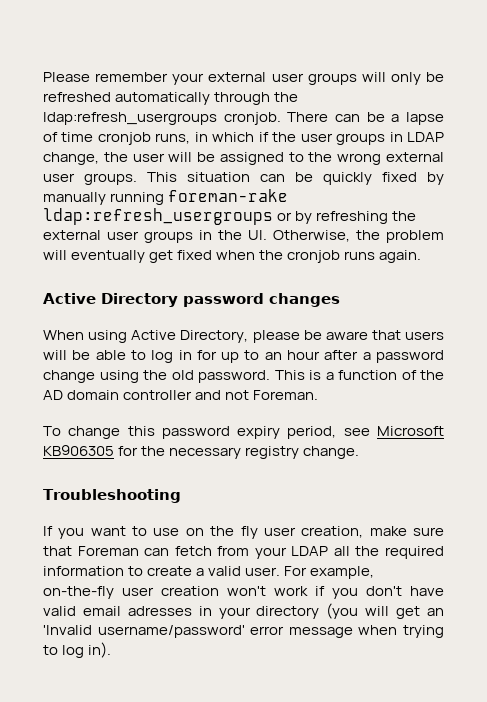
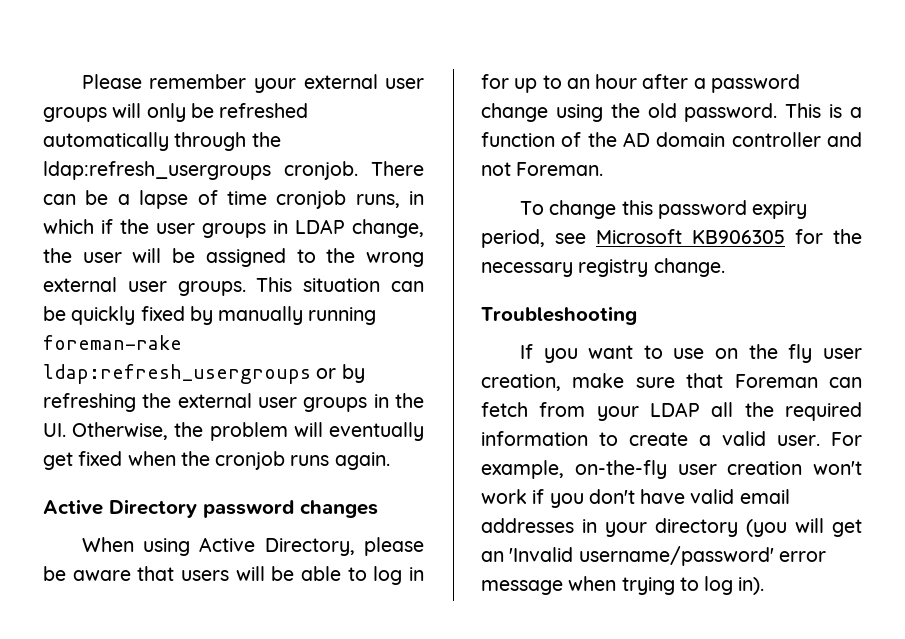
[127,606,192,616] adresses -> [481,518,574,533] addresses

